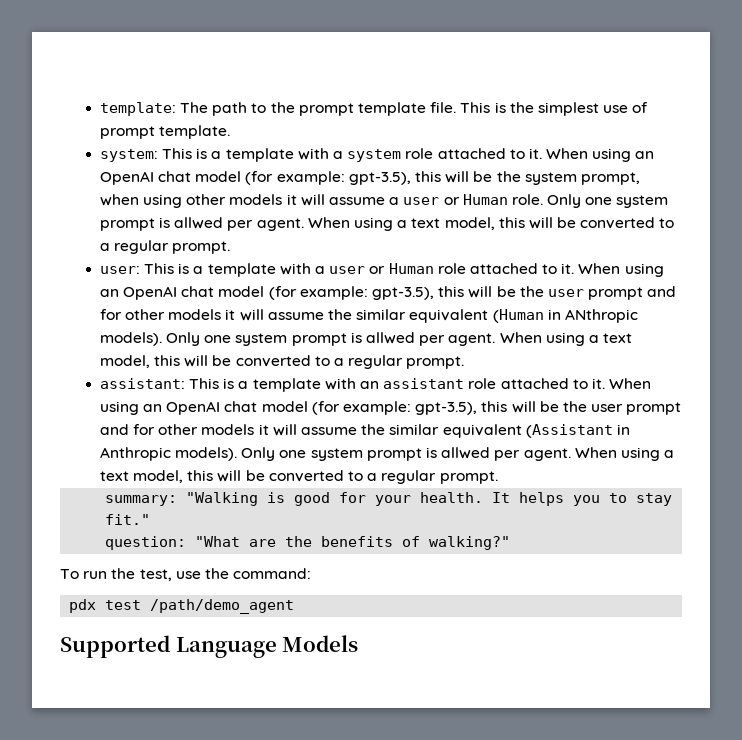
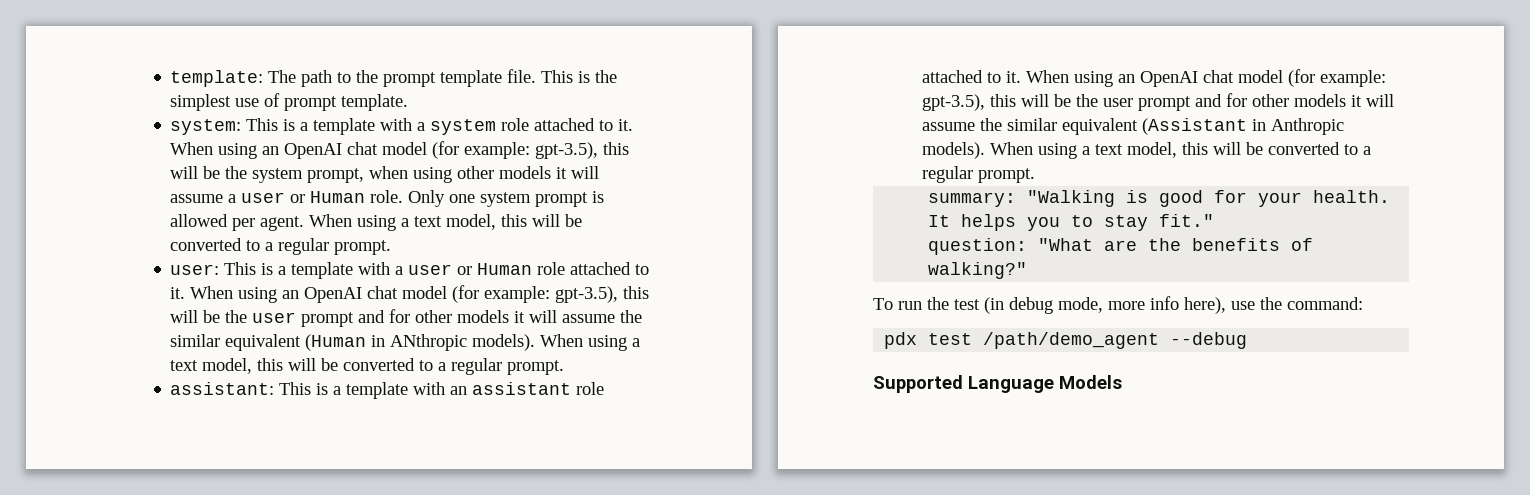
[174,217,224,229] allwed -> [170,214,229,227] allowed
[166,332,496,346] Only one system prompt is allwed per agent. -> (536, 342) none
[241,447,571,461] Only one system prompt is allwed per agent. -> (986, 150) none
[139,569,172,581] test, -> [954,296,1226,314] test (in debug mode, more info here),
(295, 606) none -> [1170,332,1248,349] --debug

